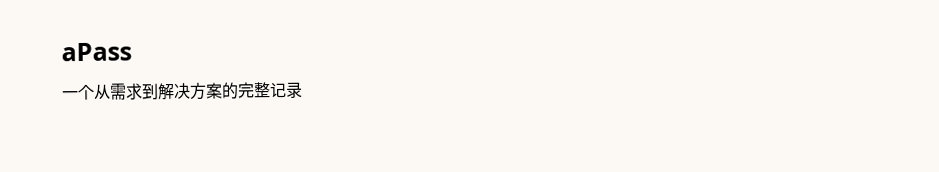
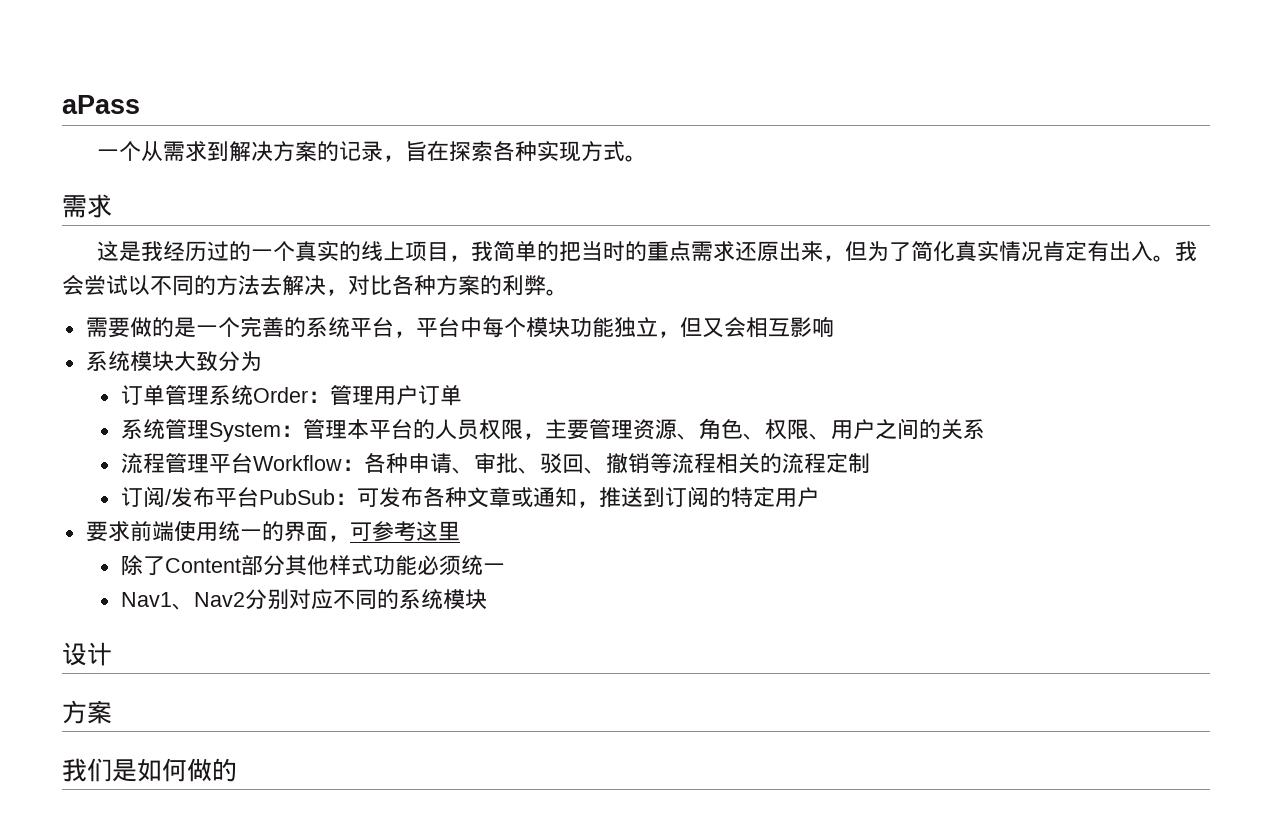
[237,81,303,99] 完整记录 -> [339,141,648,162] [62,194,112,218] [97,241,1198,262] [62,275,568,296] [85,316,834,338] [85,351,262,372] [120,385,462,406] [120,418,985,442] [120,453,870,474] [120,486,819,508] [85,520,460,542] [120,555,505,576] [120,589,487,610] [62,642,112,666] [62,700,112,724] [62,758,237,782] 记录，旨在探索各种实现方式。 // 需求 // 这是我经历过的一个真实的线上项目，我简单的把当时的重点需求还原出来，但为了简化真实情况肯定有出入。我会尝试以不同的方法去解决，对比各种方案的利弊。 // 需要做的是一个完善的系统平台，平台中每个模块功能独立，但又会相互影响 // 系统模块大致分为 // 订单管理系统Order：管理用户订单 // 系统管理System：管理本平台的人员权限，主要管理资源、角色、权限、用户之间的关系 // 流程管理平台Workflow：各种申请、审批、驳回、撤销等流程相关的流程定制 // 订阅/发布平台PubSub：可发布各种文章或通知，推送到订阅的特定用户 // 要求前端使用统一的界面，可参考这里 // 除了Content部分其他样式功能必须统一 // Nav1、Nav2分别对应不同的系统模块 // 设计 // 方案 // 我们是如何做的

